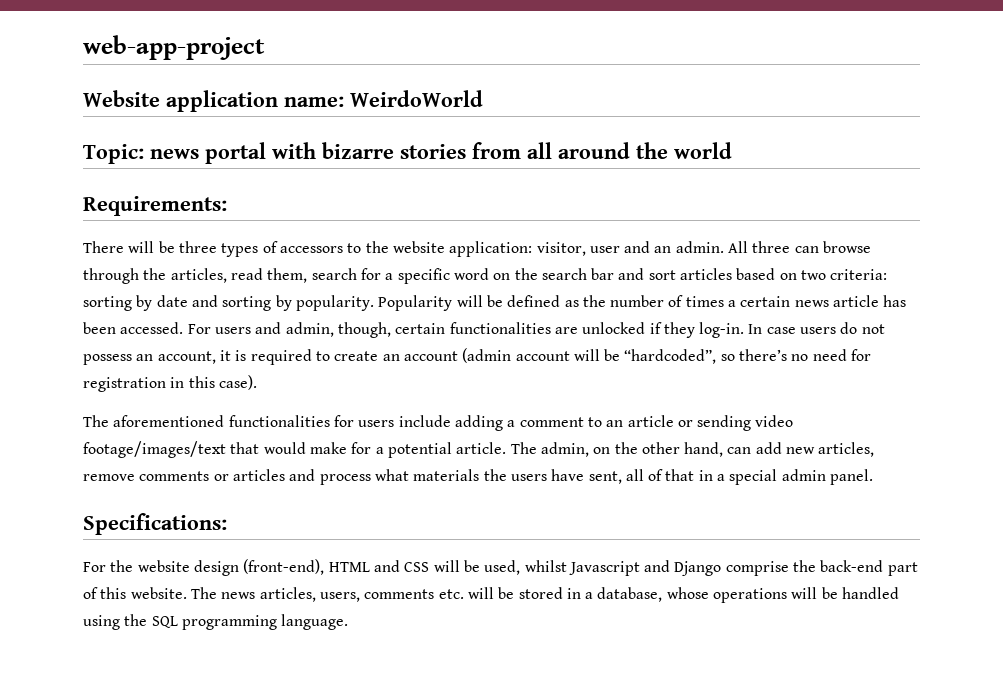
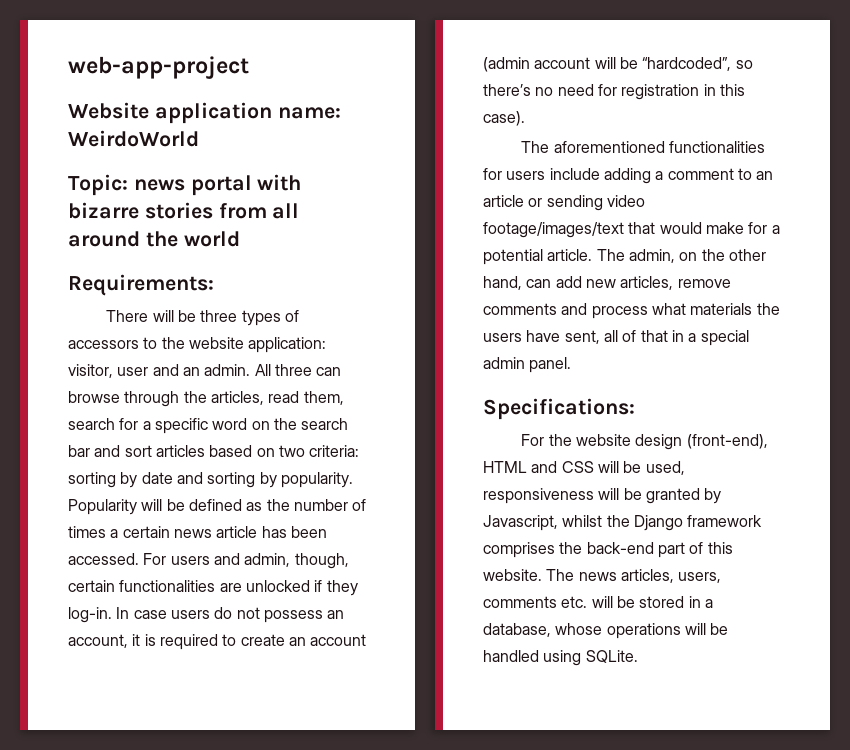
[213,469,285,481] or articles -> (557, 309) none
[524,560,789,576] whilst Javascript and Django comprise -> [483,488,722,504] [483,515,763,531] [483,542,555,558] responsiveness will be granted by Javascript, whilst the Django framework comprises
[124,614,349,630] the SQL programming language. -> [585,650,638,663] SQLite.

